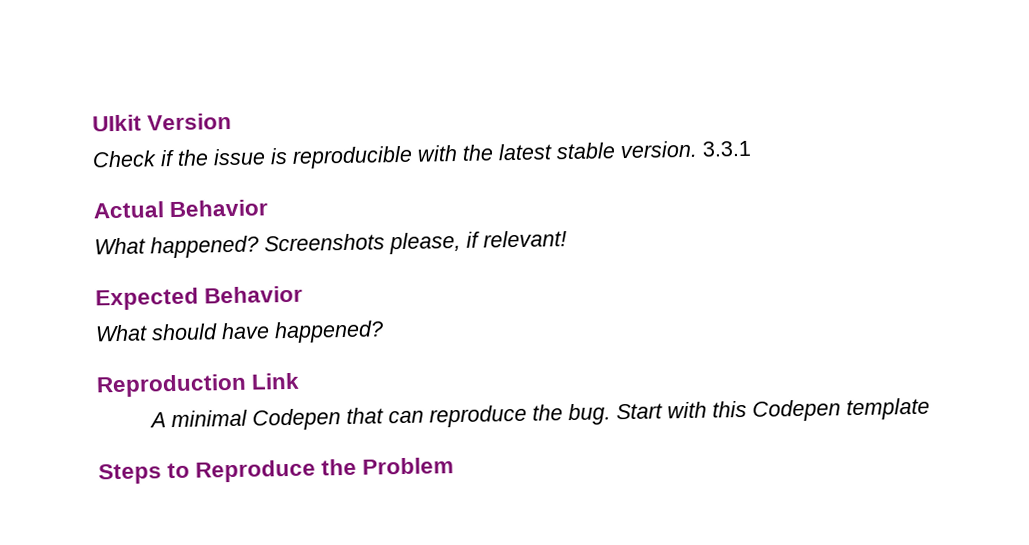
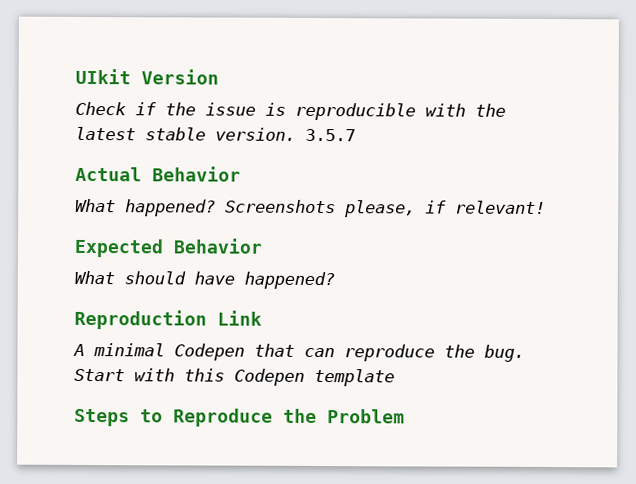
[702,140,751,157] 3.3.1 -> [305,128,356,142] 3.5.7

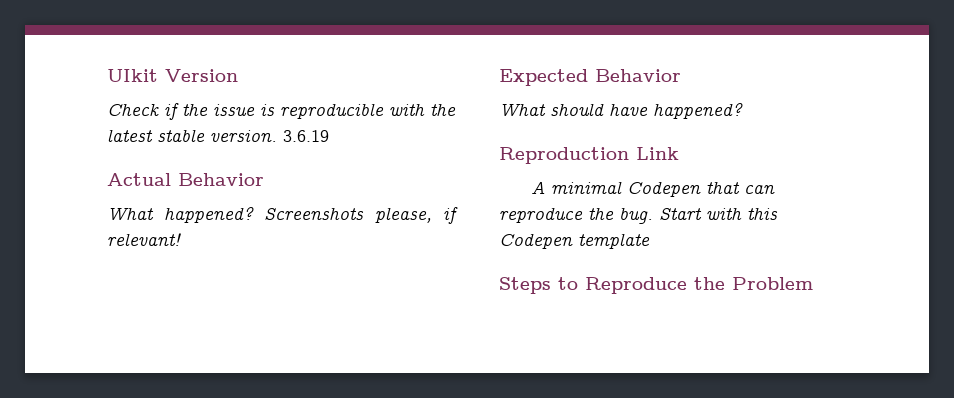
[305,128,356,142] 3.5.7 -> [283,130,329,142] 3.6.19

